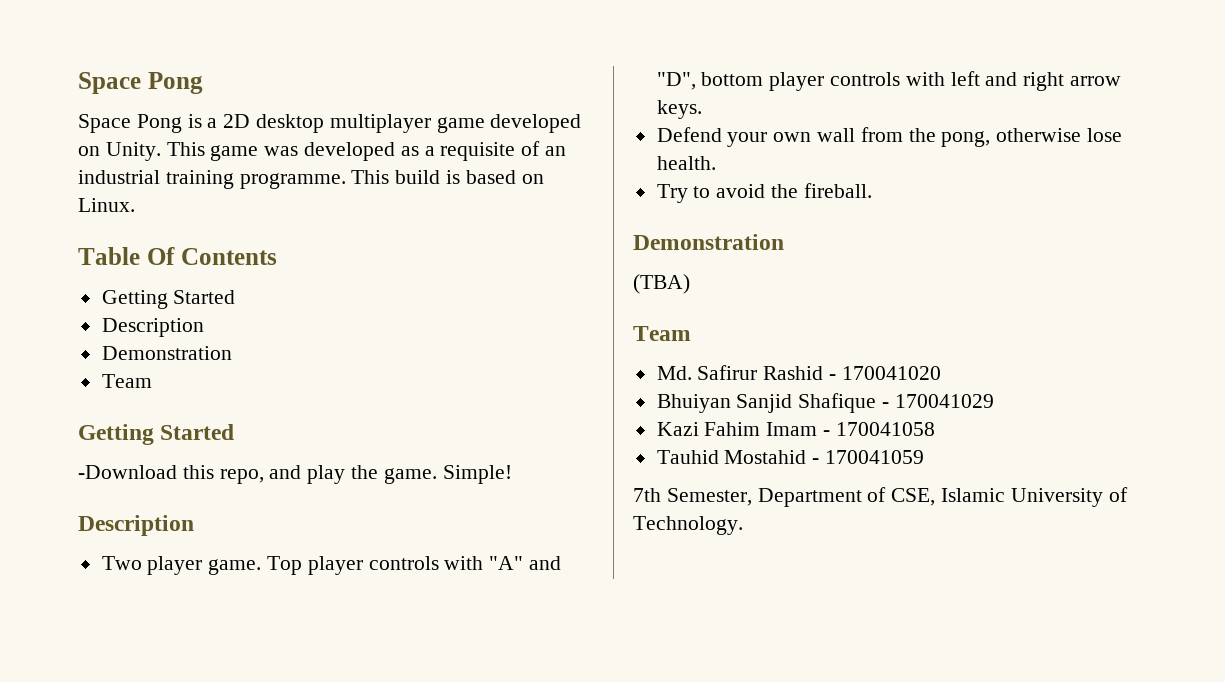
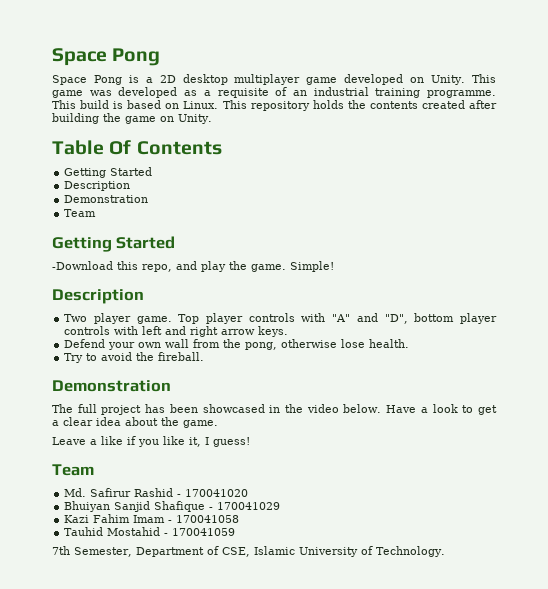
(135, 205) none -> [222,100,497,111] [52,113,212,124] This repository holds the contents created after building the game on Unity.
[633,274,690,294] (TBA) -> [52,404,497,415] [52,417,218,428] [52,436,250,447] The full project has been showcased in the video below. Have a look to get a clear idea about the game. // Leave a like if you like it, I guess!

